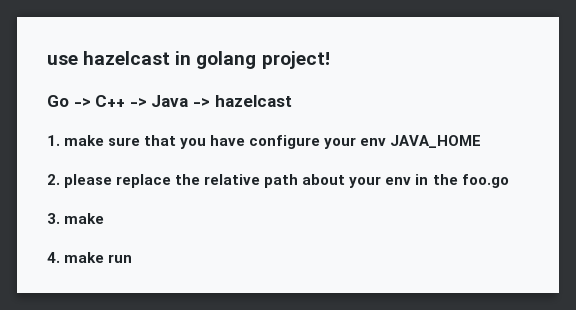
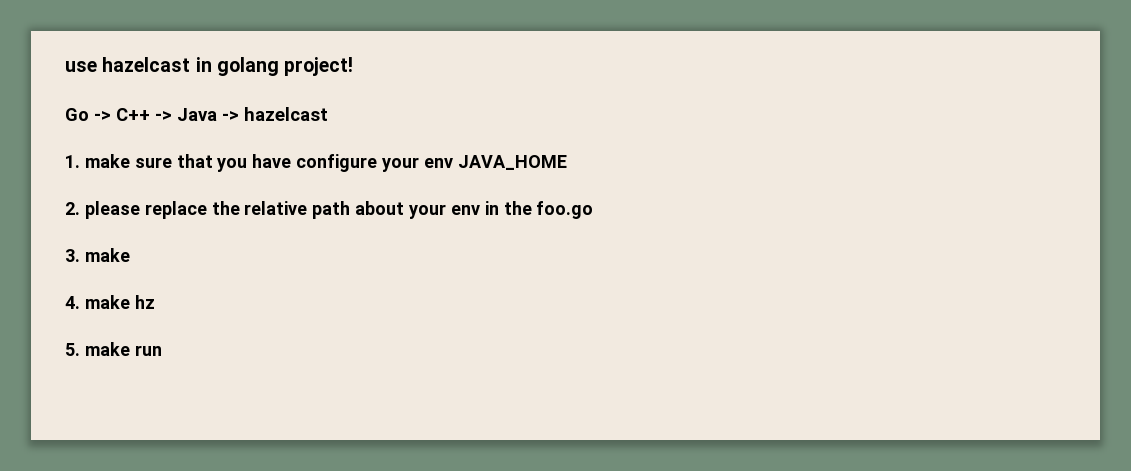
(105, 257) none -> [134,295,155,309] [65,342,130,356] hz // 5. make

